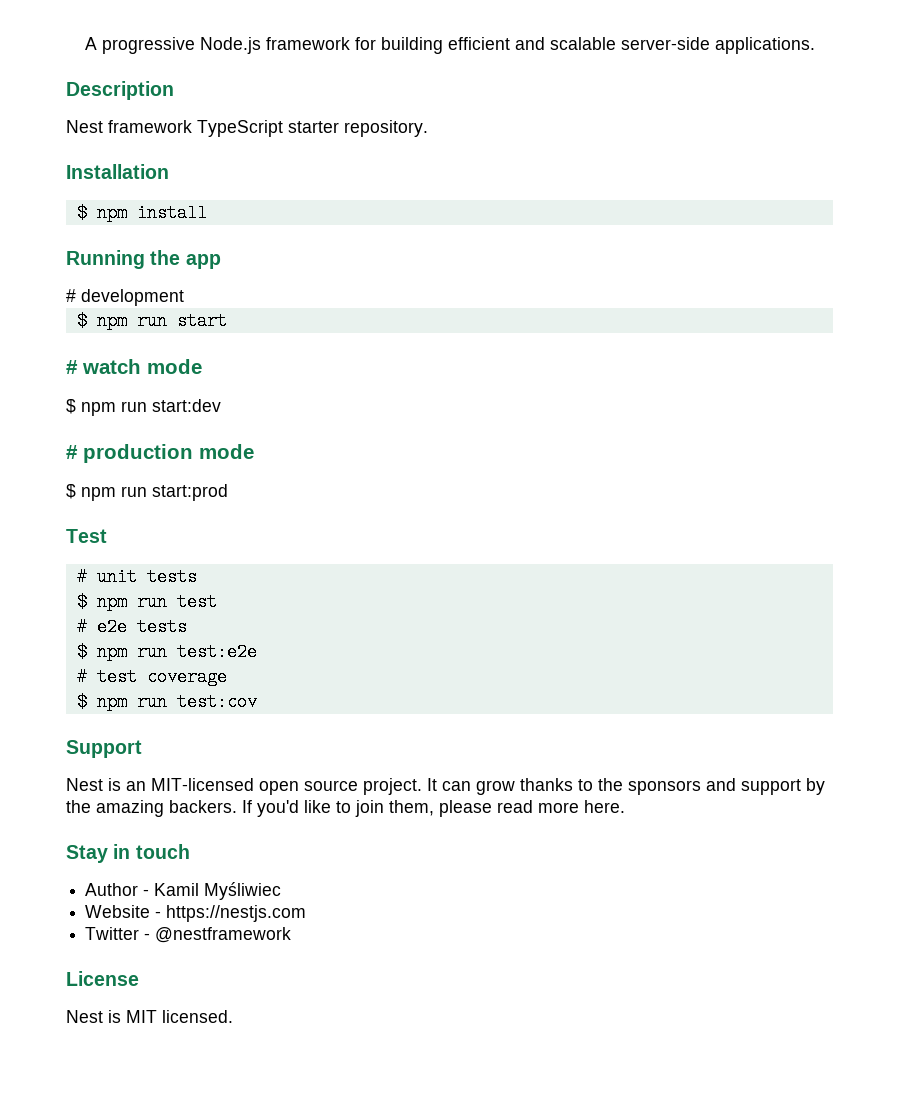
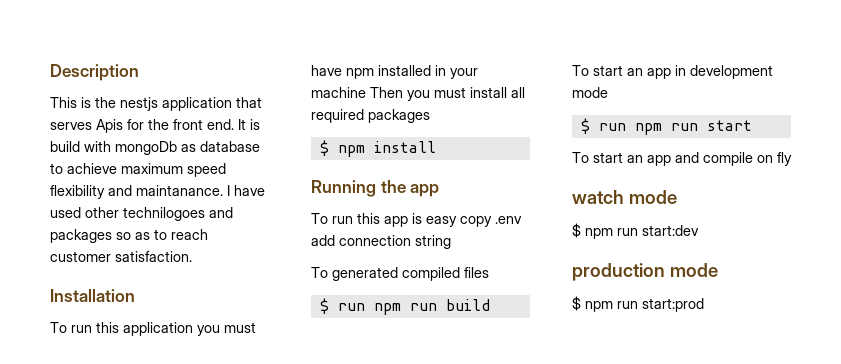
[84,37,815,54] [66,81,174,100] [66,120,428,137] [66,164,169,179] A progressive Node.js framework for building efficient and scalable server-side applications. // Description // Nest framework TypeScript starter repository. // Installation -> [50,64,139,81] [50,97,262,111] [50,119,260,133] [50,141,260,155] [50,163,226,177] [50,185,265,199] [50,207,233,221] [50,229,208,243] [50,251,192,262] [50,289,135,302] [50,322,256,336] [311,65,478,79] [311,87,525,101] [311,109,430,123] Description // This is the nestjs application that serves Apis for the front end. It is build with mongoDb as database to achieve maximum speed flexibility and maintanance. I have used other technilogoes and packages so as to reach customer satisfaction. // Installation // To run this application you must have npm installed in your machine Then you must install all required packages
[66,289,184,306] [76,312,227,330] [66,360,78,374] # development // $ npm run start // # -> [311,213,522,227] [311,235,451,249] [311,267,489,281] [319,298,490,315] [572,65,773,79] [572,87,608,98] [580,118,752,135] [572,152,792,166] To run this app is easy copy .env add connection string // To generated compiled files // $ run npm run build // To start an app in development mode // $ run npm run start // To start an app and compile on fly //
[66,445,78,459] # -> (699, 230) none
[66,529,107,543] [76,568,197,586] [76,593,217,611] [76,618,187,636] [76,643,257,661] [76,668,227,686] [76,693,257,711] [66,740,142,758] [66,778,825,795] [66,800,625,817] [66,844,190,863] [85,882,282,900] [85,905,307,922] [85,927,292,943] [66,971,139,986] [66,1010,233,1023] // Test // # unit tests // $ npm run test // # e2e tests // $ npm run test:e2e // # test coverage // $ npm run test:cov // Support // Nest is an MIT-licensed open source project. It can grow thanks to the sponsors and support by the amazing backers. If you'd like to join them, please read more here. // Stay in touch // Author - Kamil Myśliwiec // Website - https://nestjs.com // Twitter - @nestframework // License // Nest is MIT licensed. -> (704, 305) none

